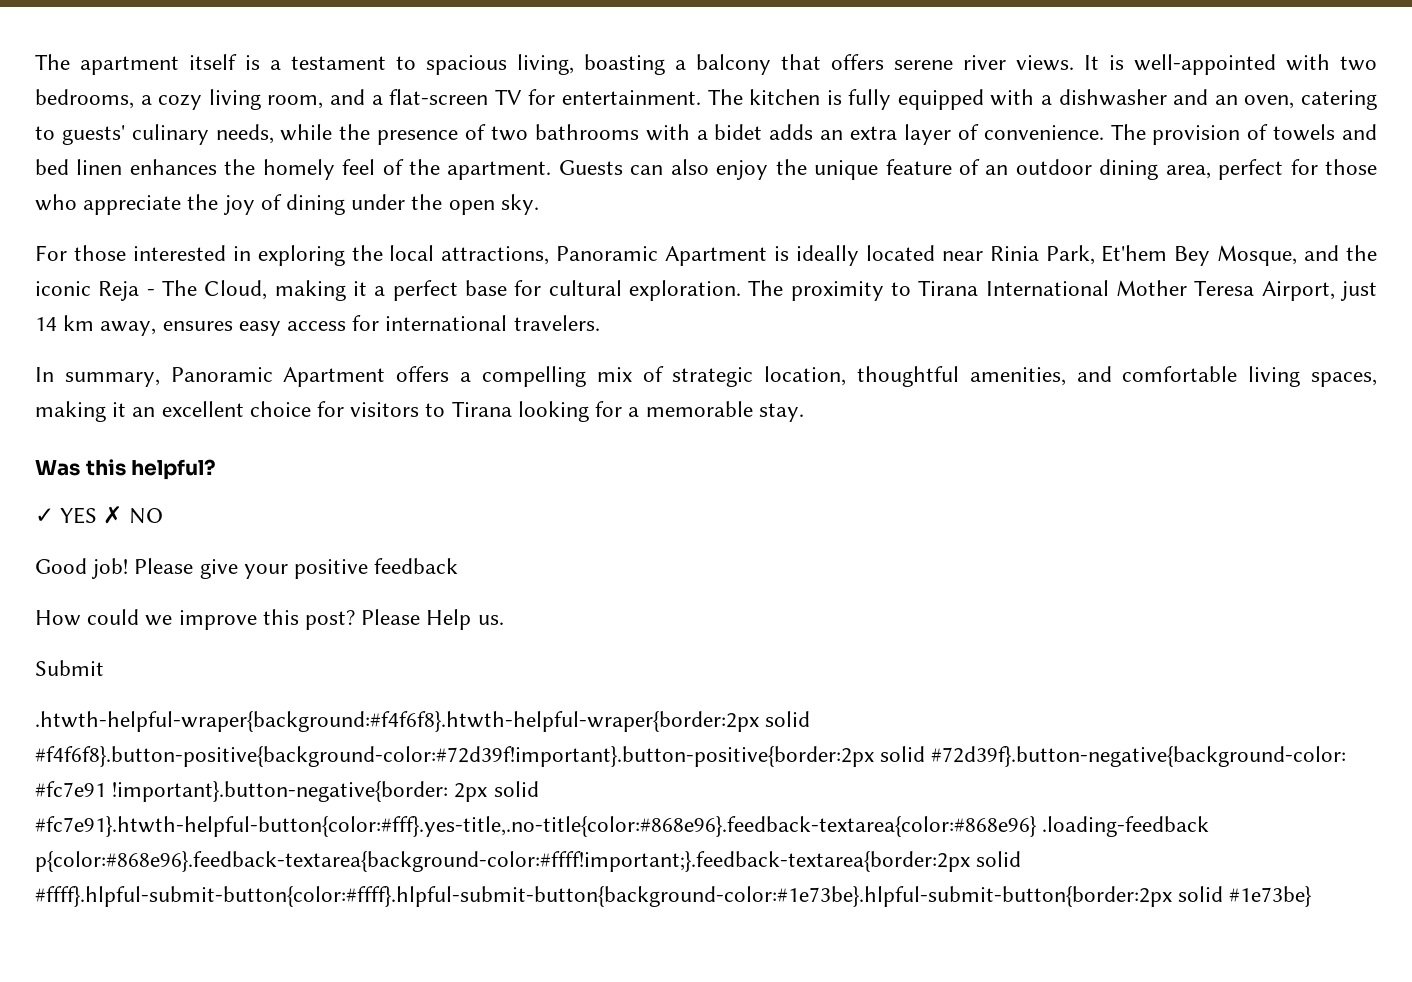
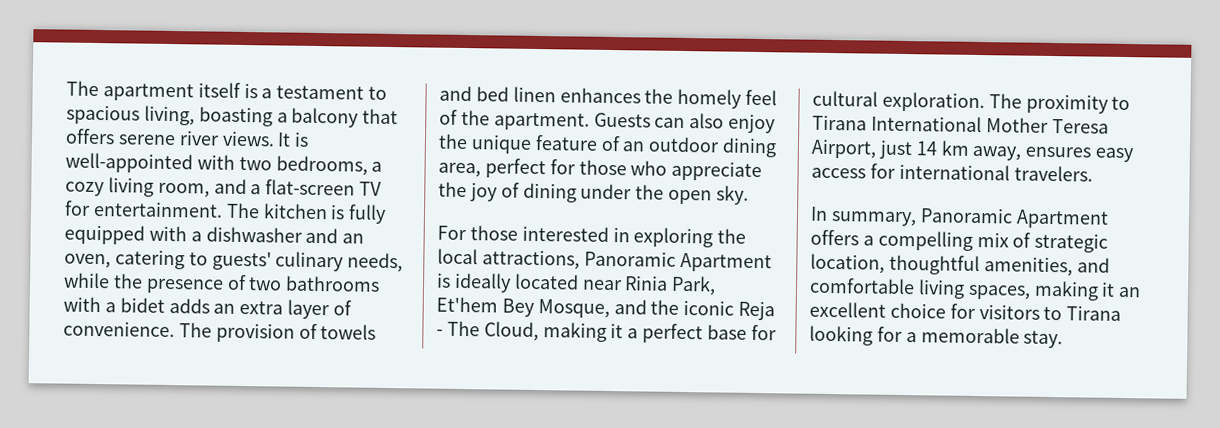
[35,459,217,480] [35,506,163,524] [35,558,459,579] [35,609,504,630] [35,660,104,676] [35,711,811,732] [35,746,1347,767] [35,781,539,802] [35,816,1210,837] [35,851,1022,872] [35,886,1313,907] // Was this helpful? // ✓ YES ✗ NO // Good job! Please give your positive feedback // How could we improve this post? Please Help us. // Submit // .htwth-helpful-wraper{background:#f4f6f8}.htwth-helpful-wraper{border:2px solid #f4f6f8}.button-positive{background-color:#72d39f!important}.button-positive{border:2px solid #72d39f}.button-negative{background-color: #fc7e91 !important}.button-negative{border: 2px solid #fc7e91}.htwth-helpful-button{color:#fff}.yes-title,.no-title{color:#868e96}.feedback-textarea{color:#868e96} .loading-feedback p{color:#868e96}.feedback-textarea{background-color:#ffff!important;}.feedback-textarea{border:2px solid #ffff}.hlpful-submit-button{color:#ffff}.hlpful-submit-button{background-color:#1e73be}.hlpful-submit-button{border:2px solid #1e73be} -> (1064, 339) none

